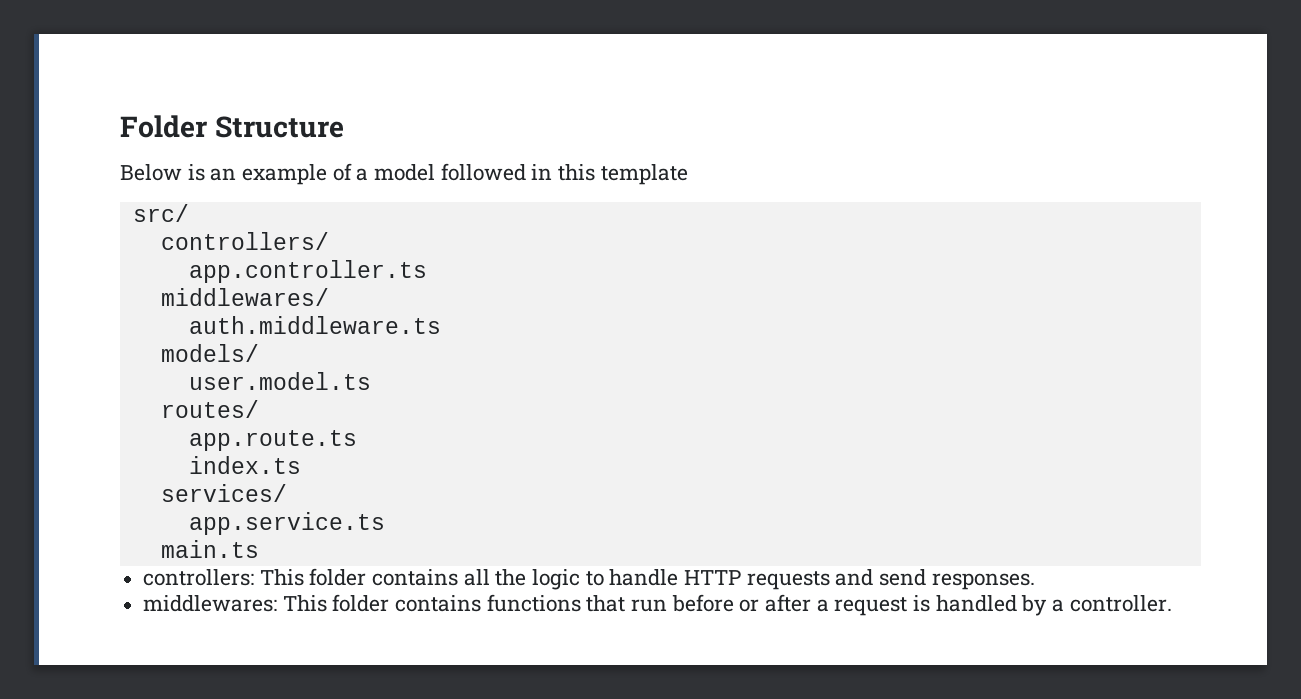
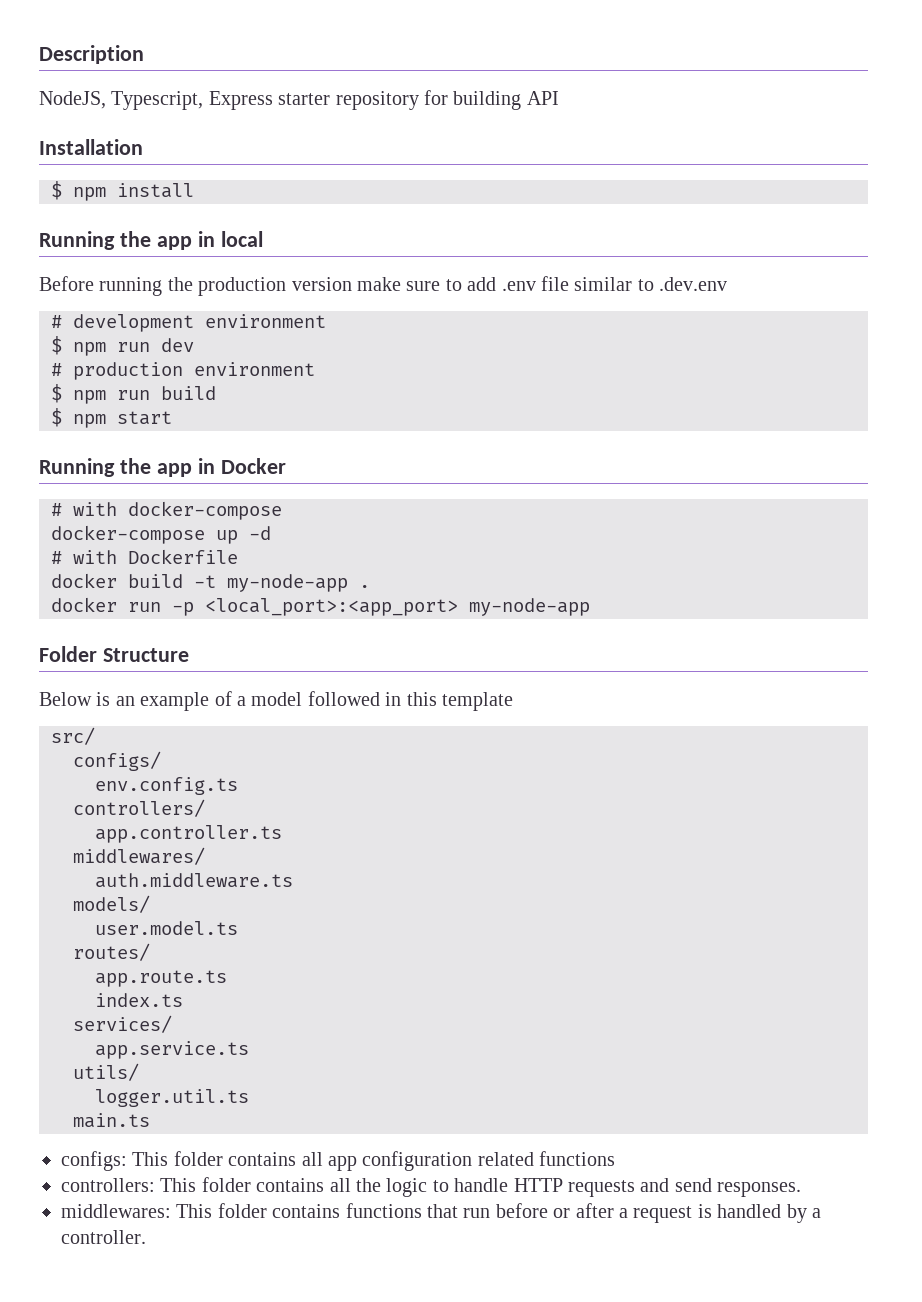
(120, 126) none -> [39,45,144,64] [39,90,559,110] [39,139,143,155] [51,181,194,201] [39,231,263,250] [39,276,728,296] [51,314,326,332] [51,336,194,356] [51,362,315,380] [51,384,216,404] [51,408,172,428] [39,458,286,477] [51,501,282,520] [51,525,271,544] [51,549,238,564] [51,573,370,592] [51,597,590,616] Description // NodeJS, Typescript, Express starter repository for building API // Installation // $ npm install // Running the app in local // Before running the production version make sure to add .env file similar to .dev.env // # development environment // $ npm run dev // # production environment // $ npm run build // $ npm start // Running the app in Docker // # with docker-compose // docker-compose up -d // # with Dockerfile // docker build -t my-node-app . // docker run -p <local_port>:<app_port> my-node-app //
(189, 213) none -> [73,751,161,771] [95,777,238,795] // configs/ // env.config.ts
(385, 523) none -> [73,1063,139,1081] [95,1089,249,1107] // utils/ // logger.util.ts
(259, 549) none -> [61,1151,616,1171] // configs: This folder contains all app configuration related functions

